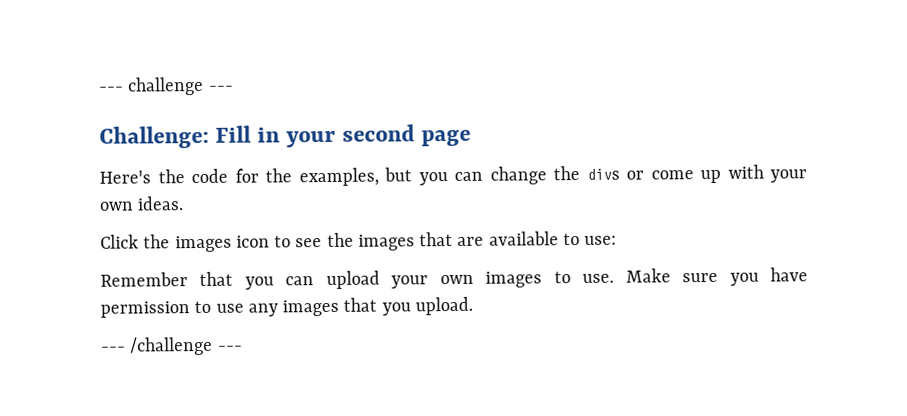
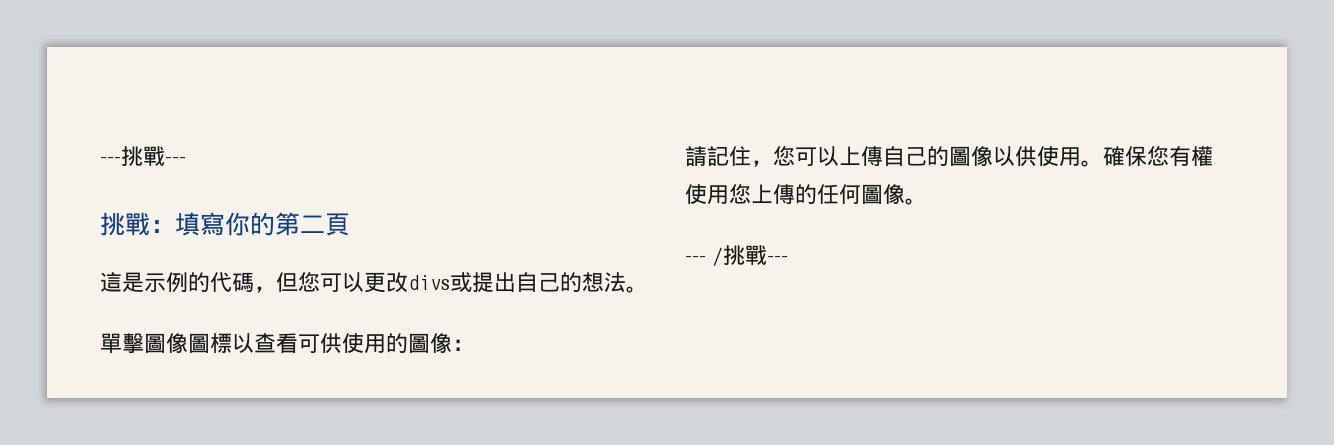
[99,76,205,96] --- challenge -> [100,146,165,166] ---挑戰
[99,124,472,149] [99,164,807,187] [99,196,185,211] [100,231,618,253] [100,267,808,290] [100,296,473,318] [101,336,214,356] Challenge: Fill in your second page // Here's the code for the examples, but you can change the divs or come up with your own ideas. // Click the images icon to see the images that are available to use: // Remember that you can upload your own images to use. Make sure you have permission to use any images that you upload. // --- /challenge -> [100,212,350,236] [100,271,648,293] [100,333,474,354] [685,145,1213,167] [685,183,927,205] [685,245,767,266] 挑戰：填寫你的第二頁 // 這是示例的代碼，但您可以更改divs或提出自己的想法。 // 單擊圖像圖標以查看可供使用的圖像： // 請記住，您可以上傳自己的圖像以供使用。確保您有權使用您上傳的任何圖像。 // --- /挑戰

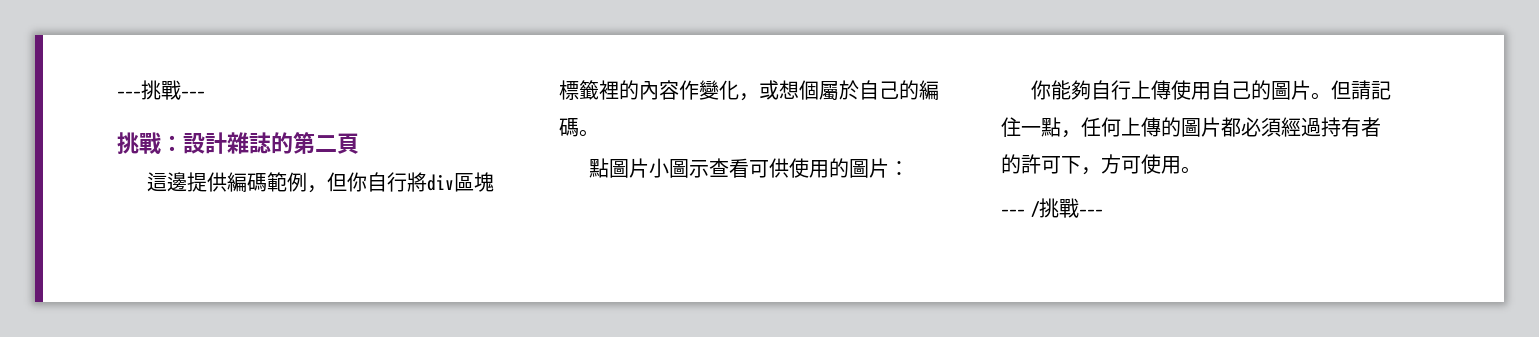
[175,212,250,236] 填寫你 -> [183,132,271,154] 設計雜誌
[122,271,648,293] [100,333,254,354] 是示例的代碼，但您可以更改divs或提出自己的想法。 // 單擊圖像圖標以 -> [167,172,495,193] [559,80,939,101] [559,118,599,137] [589,158,710,178] 邊提供編碼範例，但你自行將div區塊標籤裡的內容作變化，或想個屬於自己的編碼。 // 點圖片小圖示
[430,333,452,353] 像 -> [869,158,890,178] 片
[685,145,1213,167] [685,183,905,204] 請記住，您可以上傳自己的圖像以供使用。確保您有權使用您上傳的任何圖像 -> [1031,80,1392,100] [1001,117,1381,138] [1001,154,1181,175] 你能夠自行上傳使用自己的圖片。但請記住一點，任何上傳的圖片都必須經過持有者的許可下，方可使用

